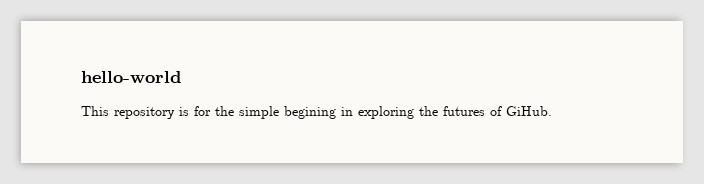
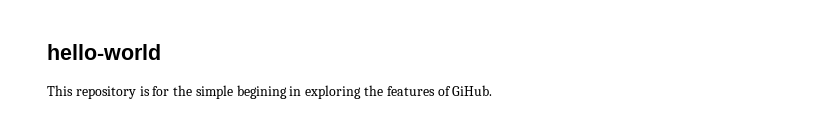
[443,106,485,116] futures -> [386,86,435,96] features

